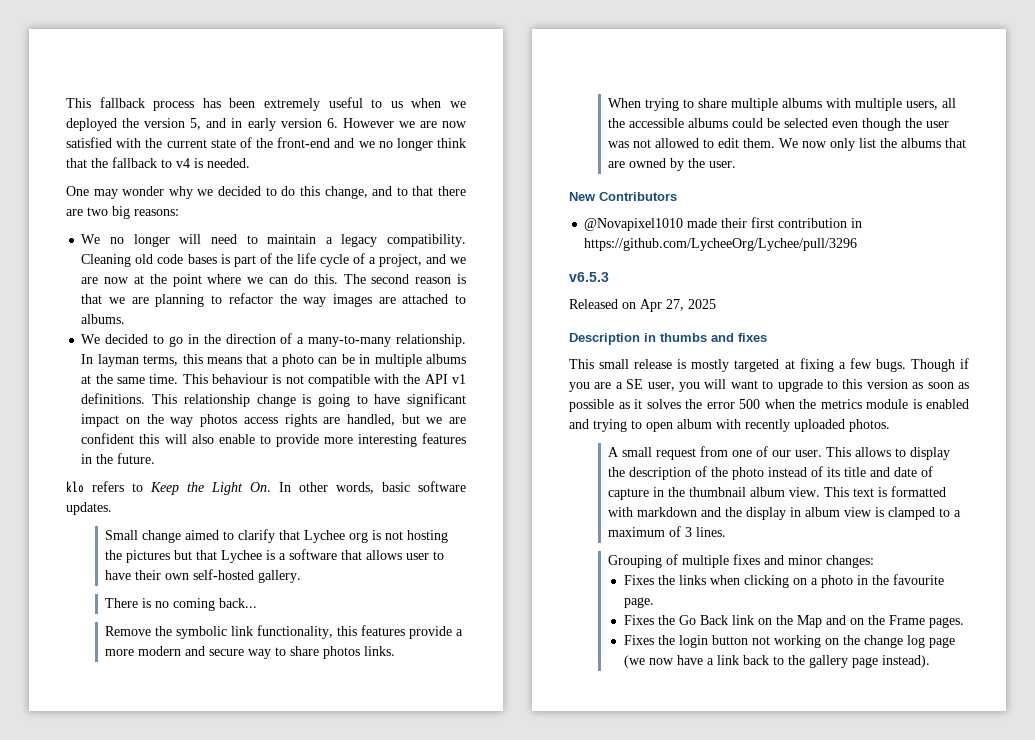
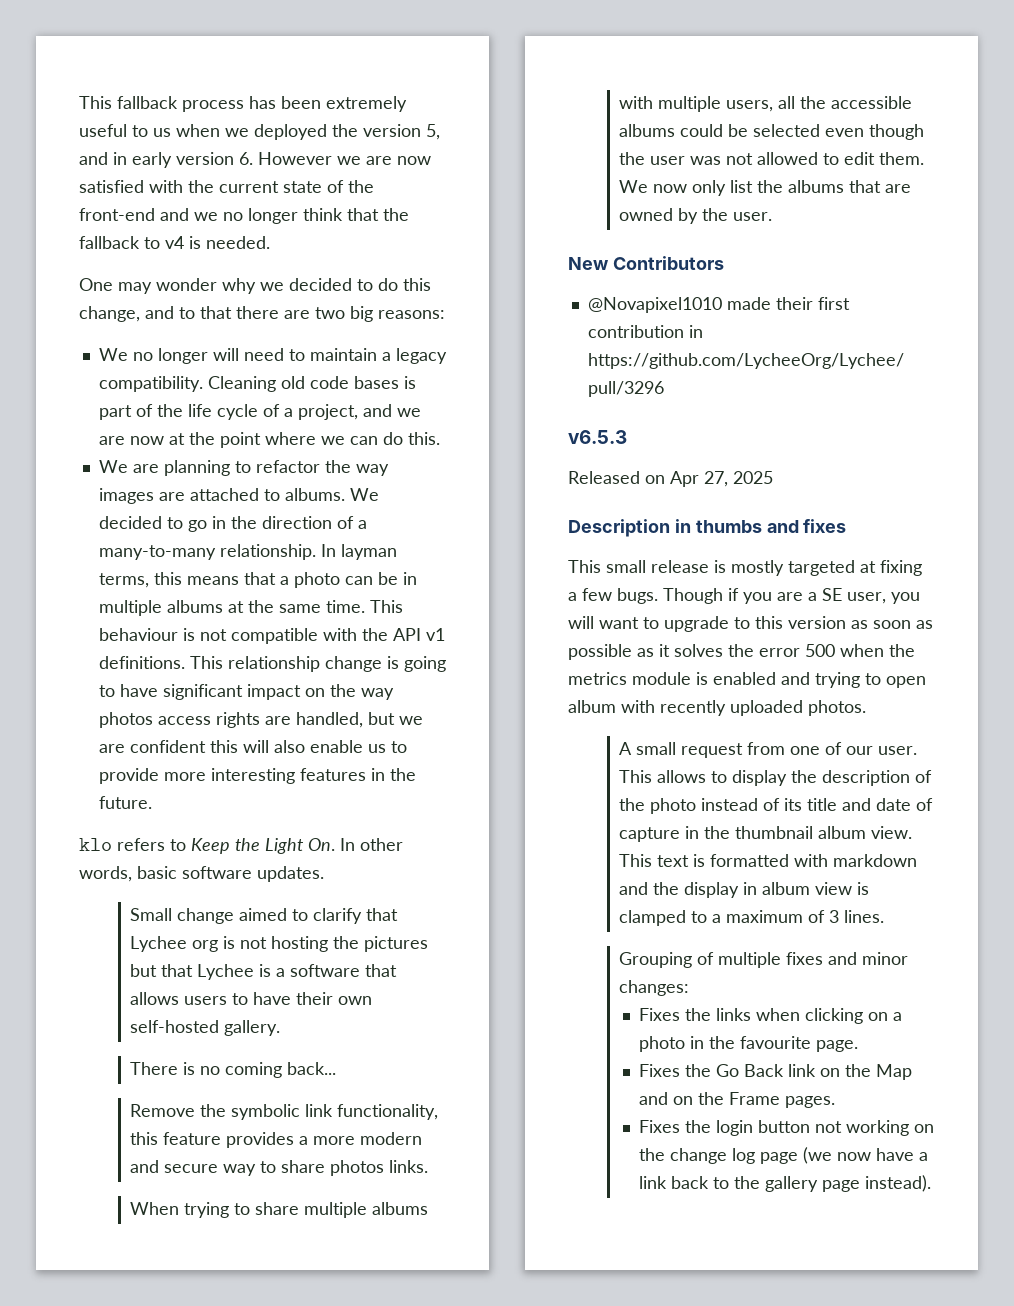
[343,274,467,284] [81,294,126,304] The second reason is that we -> [98,460,128,473] // We
(126, 319) // -> (345, 494) none
(255, 439) none -> [367,744,386,753] us
[406,553,430,560] user -> [184,996,228,1005] users
[361,625,453,639] features provide -> [163,1132,295,1148] feature provides

